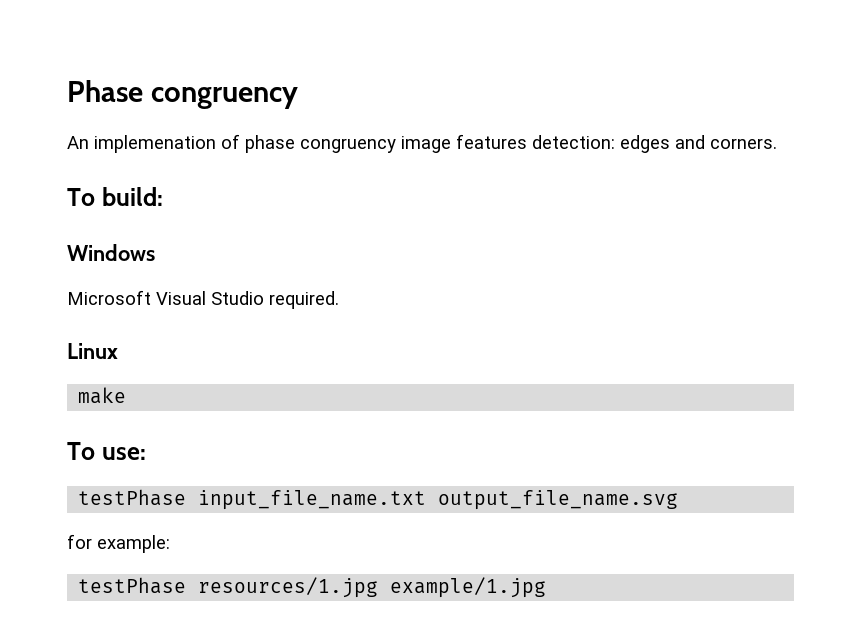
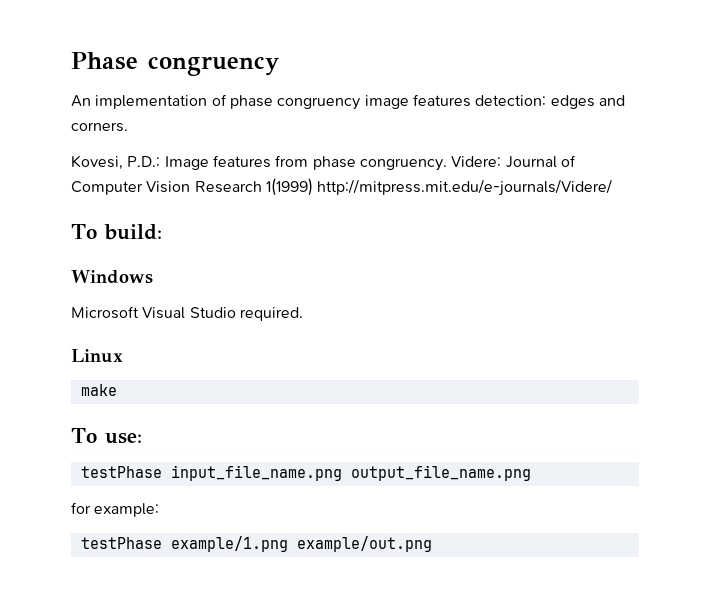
[94,135,216,153] implemenation -> [95,95,208,109] implementation
(777, 143) none -> [71,155,576,171] [71,178,613,196] // Kovesi, P.D.: Image features from phase congruency. Videre: Journal of Computer Vision Research 1(1999) http://mitpress.mit.edu/e-journals/Videre/
[198,490,679,510] input_file_name.txt output_file_name.svg -> [170,465,531,481] input_file_name.png output_file_name.png
[198,577,547,598] resources/1.jpg example/1.jpg -> [170,536,432,552] example/1.png example/out.png

